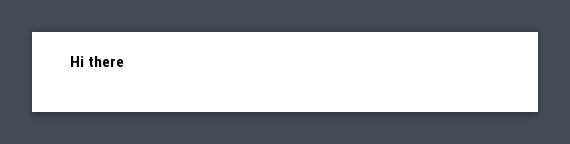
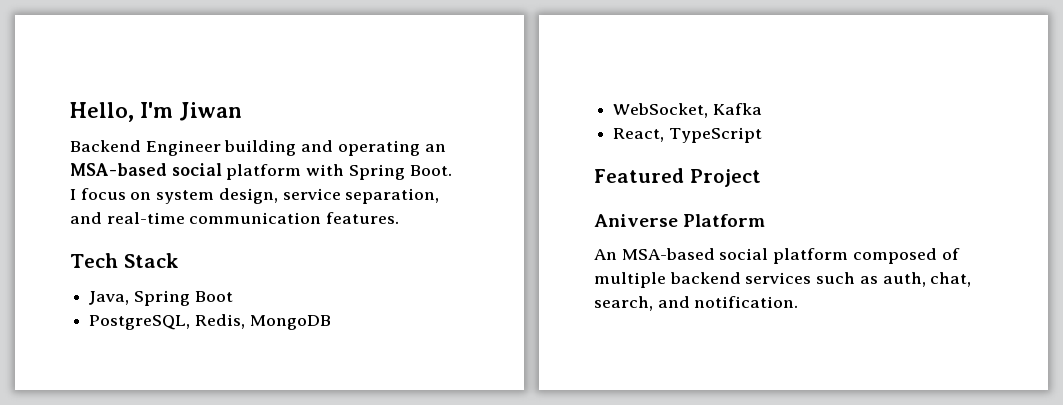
[70,56,125,67] Hi there -> [70,102,242,122] [70,140,446,156] [70,163,452,180] [70,188,440,204] [70,212,400,224] [70,253,179,268] [89,290,233,306] [89,314,331,330] [613,103,762,118] [613,127,762,143] [594,168,761,187] [594,214,766,227] [594,248,960,264] [594,272,972,288] [594,296,799,311] Hello, I'm Jiwan // Backend Engineer building and operating an MSA-based social platform with Spring Boot. // I focus on system design, service separation, and real-time communication features. // Tech Stack // Java, Spring Boot // PostgreSQL, Redis, MongoDB // WebSocket, Kafka // React, TypeScript // Featured Project // Aniverse Platform // An MSA-based social platform composed of multiple backend services such as auth, chat, search, and notification.

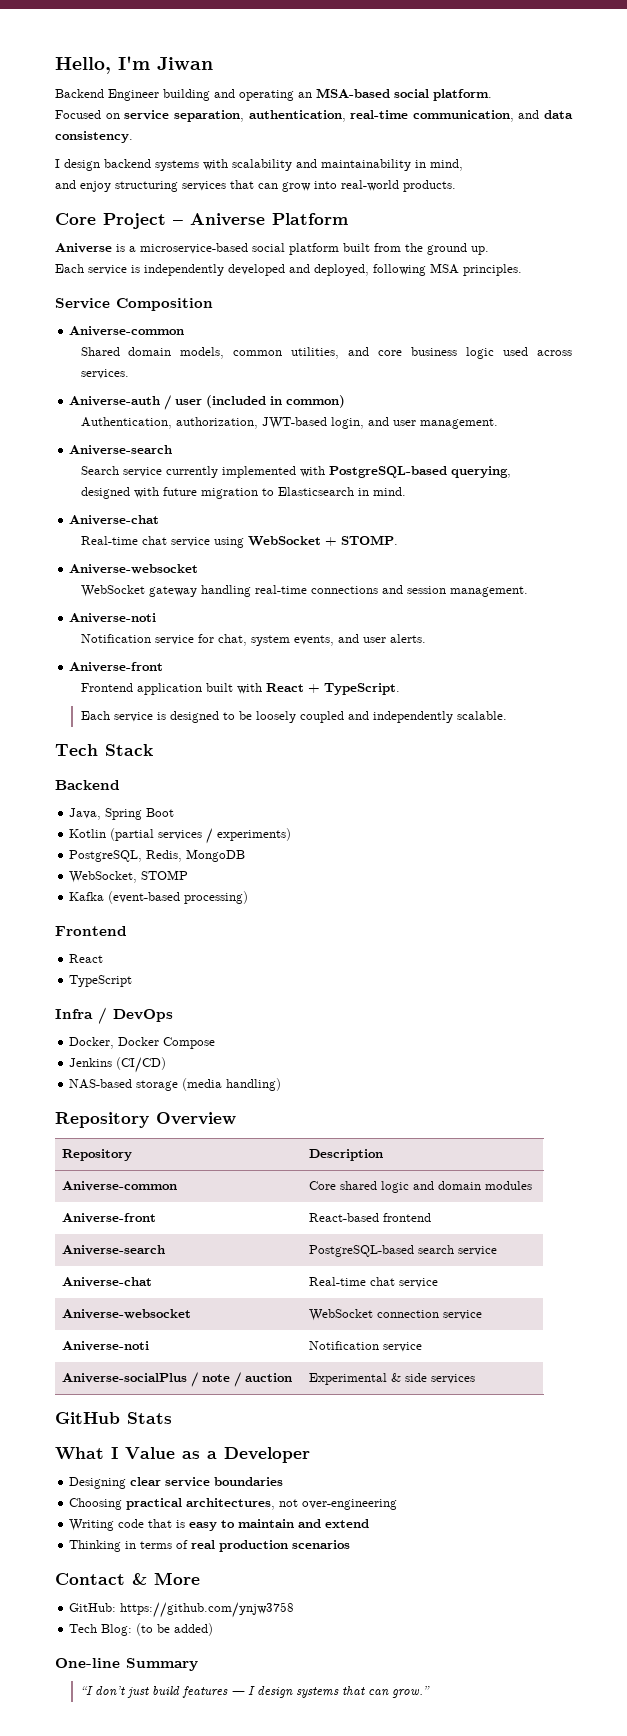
[226,164,452,180] [70,188,440,204] [70,212,400,224] platform with Spring Boot. // I focus on system design, service separation, and real-time communication features. -> [433,89,492,101] [55,110,573,122] [55,131,133,143] [55,159,463,171] [55,180,456,192] [55,213,348,229] [55,243,489,255] [55,263,522,276] [55,298,213,311] [69,326,185,336] [80,347,572,359] [80,369,129,379] [69,395,346,410] [80,417,498,429] [69,445,173,455] [80,466,511,478] [80,487,406,499] [69,515,160,525] [80,535,398,548] [69,564,199,574] [80,585,528,597] [69,613,157,623] [80,634,426,646] [69,662,164,672] [80,683,400,695] [80,711,507,723] platform. // Focused on service separation, authentication, real-time communication, and data consistency. // I design backend systems with scalability and maintainability in mind, // and enjoy structuring services that can grow into real-world products. // Core Project – Aniverse Platform // Aniverse is a microservice-based social platform built from the ground up. // Each service is independently developed and deployed, following MSA principles. // Service Composition // Aniverse-common // Shared domain models, common utilities, and core business logic used across services. // Aniverse-auth / user (included in common) // Authentication, authorization, JWT-based login, and user management. // Aniverse-search // Search service currently implemented with PostgreSQL-based querying, // designed with future migration to Elasticsearch in mind. // Aniverse-chat // Real-time chat service using WebSocket + STOMP. // Aniverse-websocket // WebSocket gateway handling real-time connections and session management. // Aniverse-noti // Notification service for chat, system events, and user alerts. // Aniverse-front // Frontend application built with React + TypeScript. // Each service is designed to be loosely coupled and independently scalable.
(179, 260) none -> [55,780,120,790] // Backend
(233, 296) none -> [69,828,292,844] // Kotlin (partial services / experiments)
(709, 110) none -> [141,870,189,880] STOMP //
[613,127,762,143] [594,168,761,187] [594,214,766,227] [594,248,960,264] [594,272,972,288] [594,296,799,311] // React, TypeScript // Featured Project // Aniverse Platform // An MSA-based social platform composed of multiple backend services such as auth, chat, search, and notification. -> [108,891,249,904] [55,926,127,936] [69,954,104,963] [69,975,133,987] [55,1007,173,1024] [69,1037,216,1049] [69,1057,167,1073] [69,1078,282,1091] [55,1112,236,1128] [62,1149,133,1161] [309,1149,384,1161] [62,1181,178,1191] [309,1181,533,1193] [62,1213,157,1223] [309,1213,432,1222] [62,1245,166,1255] [309,1245,498,1257] [62,1277,153,1287] [309,1277,439,1288] [62,1309,192,1319] [309,1309,483,1321] [62,1341,150,1351] [309,1341,423,1352] [62,1372,293,1387] [309,1373,476,1385] [55,1412,172,1424] [55,1447,310,1463] [69,1477,284,1489] [69,1498,398,1510] [69,1519,370,1531] [69,1540,351,1552] [55,1572,200,1585] [69,1602,295,1618] [69,1623,214,1636] [55,1658,198,1671] [80,1686,430,1698] (event-based processing) // Frontend // React // TypeScript // Infra / DevOps // Docker, Docker Compose // Jenkins (CI/CD) // NAS-based storage (media handling) // Repository Overview // Repository | Description // Aniverse-common | Core shared logic and domain modules // Aniverse-front | React-based frontend // Aniverse-search | PostgreSQL-based search service // Aniverse-chat | Real-time chat service // Aniverse-websocket | WebSocket connection service // Aniverse-noti | Notification service // Aniverse-socialPlus / note / auction | Experimental & side services // GitHub Stats // What I Value as a Developer // Designing clear service boundaries // Choosing practical architectures, not over-engineering // Writing code that is easy to maintain and extend // Thinking in terms of real production scenarios // Contact & More // GitHub: https://github.com/ynjw3758 // Tech Blog: (to be added) // One-line Summary // “I don’t just build features — I design systems that can grow.”

